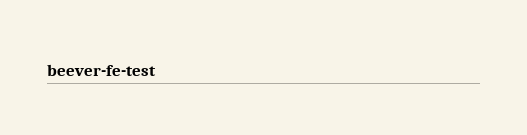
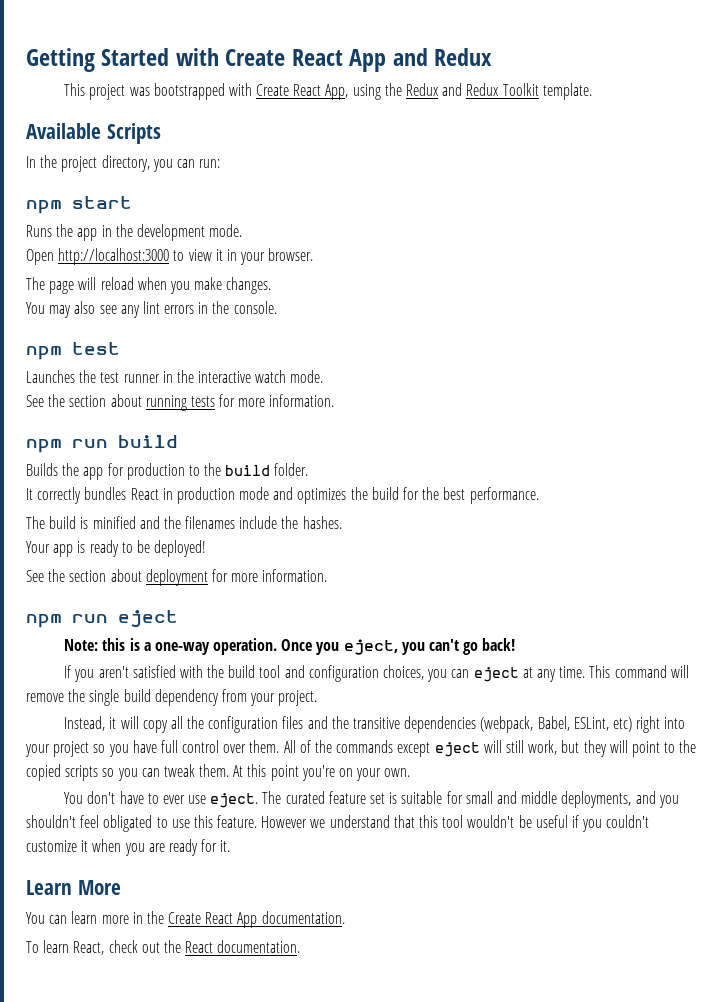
[47,64,156,76] beever-fe-test -> [26,48,493,72] [64,83,592,100] [26,123,161,144] [26,155,221,172] [26,196,132,214] [26,224,243,241] [26,248,314,265] [26,277,272,294] [26,301,277,318] [26,342,120,360] [26,370,324,383] [26,394,335,411] [26,435,178,453] [26,463,309,480] [26,487,539,504] [26,516,342,529] [26,540,207,557] [26,569,328,586] [26,610,178,628] [64,638,516,655] [64,665,689,682] [26,689,318,706] [64,716,686,733] [25,740,697,757] [26,764,411,781] [64,791,679,808] [26,815,650,832] [26,839,231,856] [26,880,121,895] [26,911,345,928] [26,940,301,955] Getting Started with Create React App and Redux // This project was bootstrapped with Create React App, using the Redux and Redux Toolkit template. // Available Scripts // In the project directory, you can run: // npm start // Runs the app in the development mode. // Open http://localhost:3000 to view it in your browser. // The page will reload when you make changes. // You may also see any lint errors in the console. // npm test // Launches the test runner in the interactive watch mode. // See the section about running tests for more information. // npm run build // Builds the app for production to the build folder. // It correctly bundles React in production mode and optimizes the build for the best performance. // The build is minified and the filenames include the hashes. // Your app is ready to be deployed! // See the section about deployment for more information. // npm run eject // Note: this is a one-way operation. Once you eject, you can't go back! // If you aren't satisfied with the build tool and configuration choices, you can eject at any time. This command will remove the single build dependency from your project. // Instead, it will copy all the configuration files and the transitive dependencies (webpack, Babel, ESLint, etc) right into your project so you have full control over them. All of the commands except eject will still work, but they will point to the copied scripts so you can tweak them. At this point you're on your own. // You don't have to ever use eject. The curated feature set is suitable for small and middle deployments, and you shouldn't feel obligated to use this feature. However we understand that this tool wouldn't be useful if you couldn't customize it when you are ready for it. // Learn More // You can learn more in the Create React App documentation. // To learn React, check out the React documentation.

